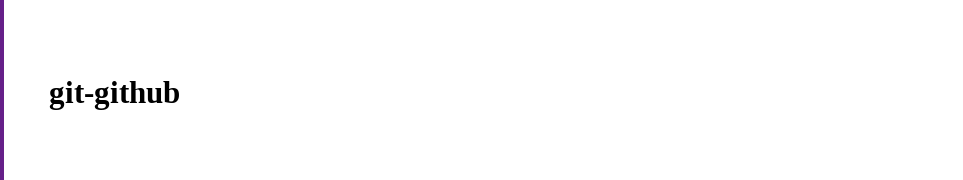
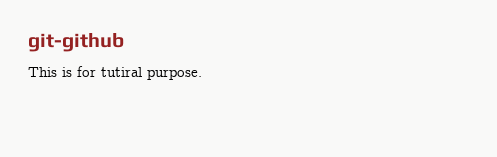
(180, 95) none -> [28,66,202,80] // This is for tutiral purpose.

